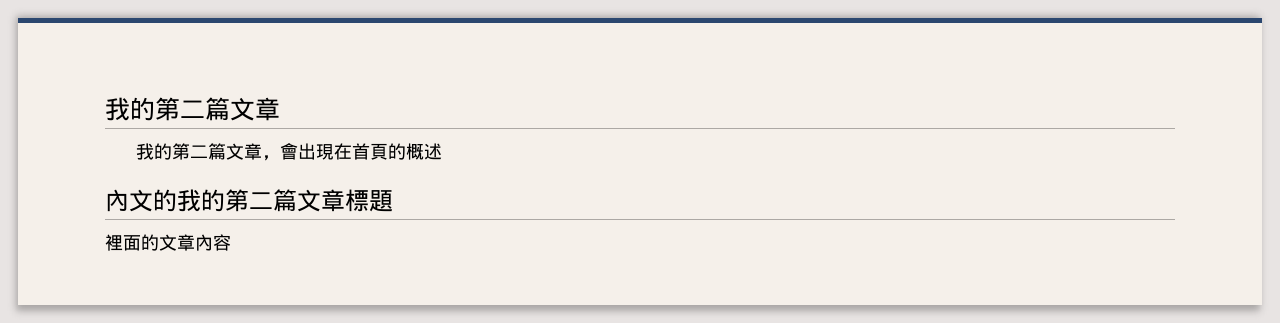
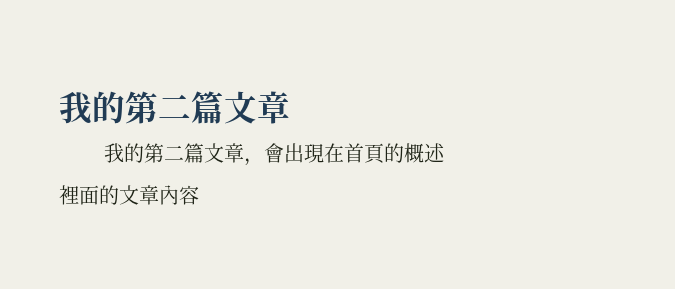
[105,189,393,212] // 內文的我的第二篇文章標題 -> (446, 153) none

